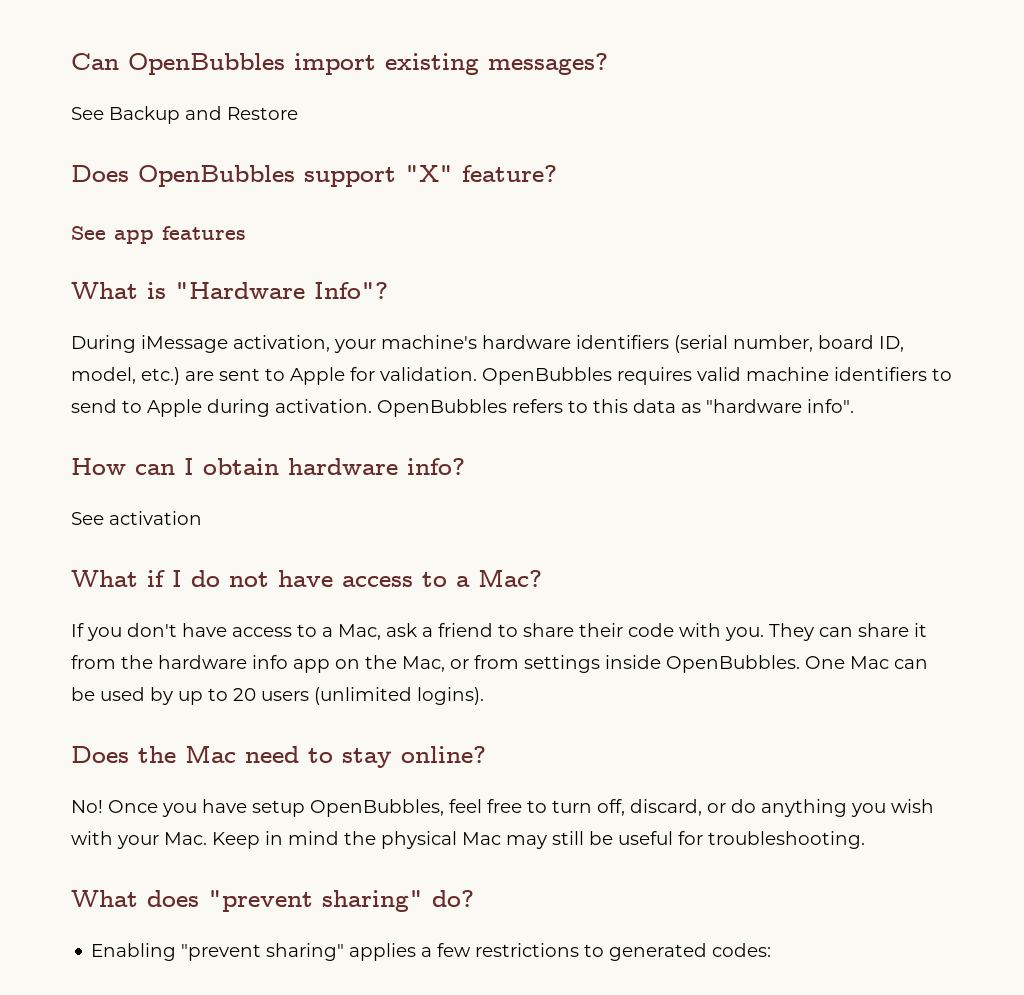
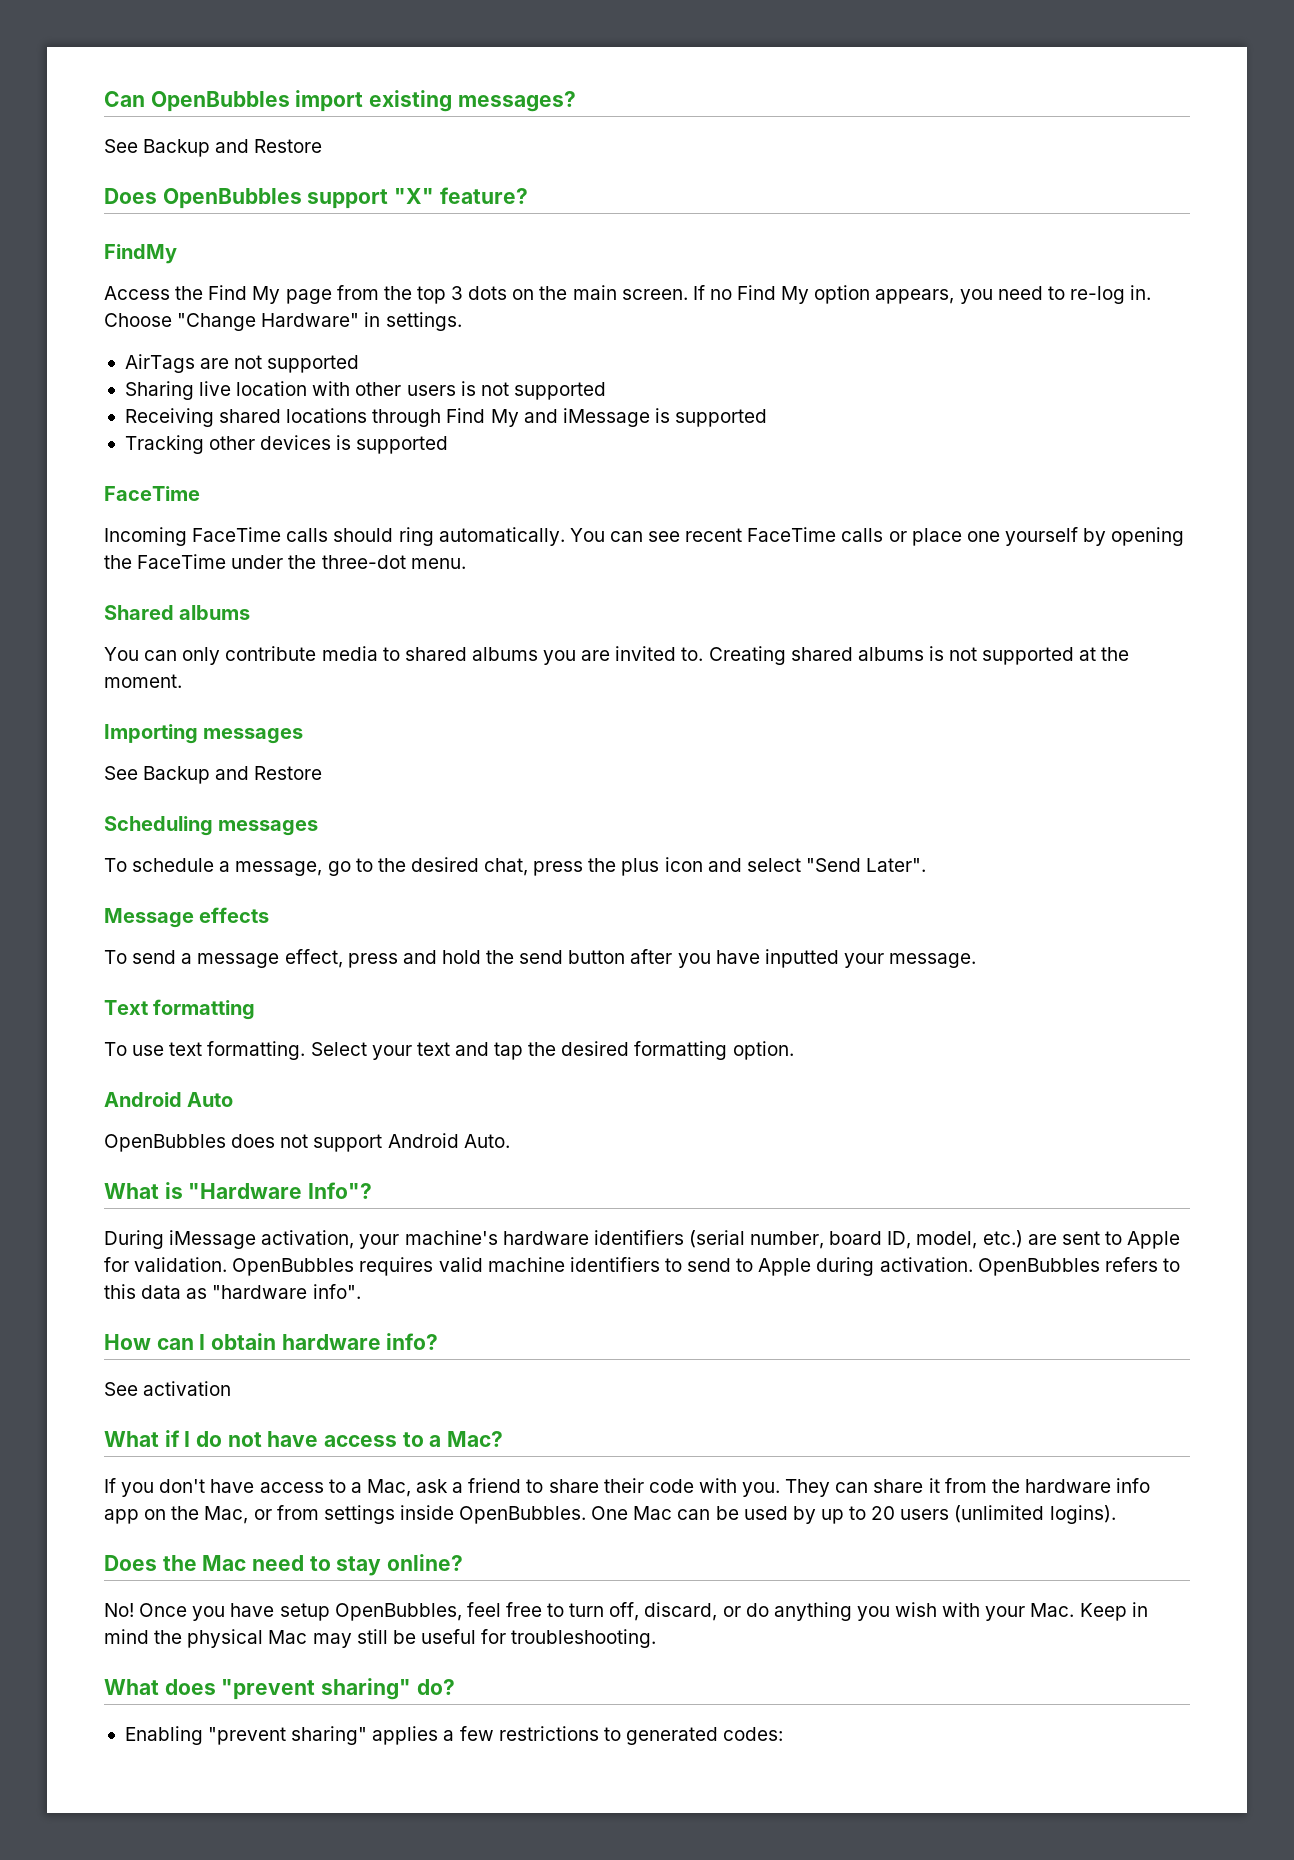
[71,226,246,244] See app features -> [104,244,177,264] [104,285,1152,304] [104,312,462,331] [124,354,360,373] [124,381,606,400] [124,408,768,427] [124,435,449,454] [104,486,200,501] [104,527,1185,546] [104,554,466,569] [104,605,251,620] [104,646,1130,665] [104,674,182,688] [104,724,304,744] [104,766,323,784] [104,816,319,836] [104,857,927,876] [104,907,270,928] [104,949,977,968] [104,999,256,1020] [104,1041,794,1060] [104,1092,234,1107] [104,1133,510,1152] FindMy // Access the Find My page from the top 3 dots on the main screen. If no Find My option appears, you need to re-log in. Choose "Change Hardware" in settings. // AirTags are not supported // Sharing live location with other users is not supported // Receiving shared locations through Find My and iMessage is supported // Tracking other devices is supported // FaceTime // Incoming FaceTime calls should ring automatically. You can see recent FaceTime calls or place one yourself by opening the FaceTime under the three-dot menu. // Shared albums // You can only contribute media to shared albums you are invited to. Creating shared albums is not supported at the moment. // Importing messages // See Backup and Restore // Scheduling messages // To schedule a message, go to the desired chat, press the plus icon and select "Send Later". // Message effects // To send a message effect, press and hold the send button after you have inputted your message. // Text formatting // To use text formatting. Select your text and tap the desired formatting option. // Android Auto // OpenBubbles does not support Android Auto.

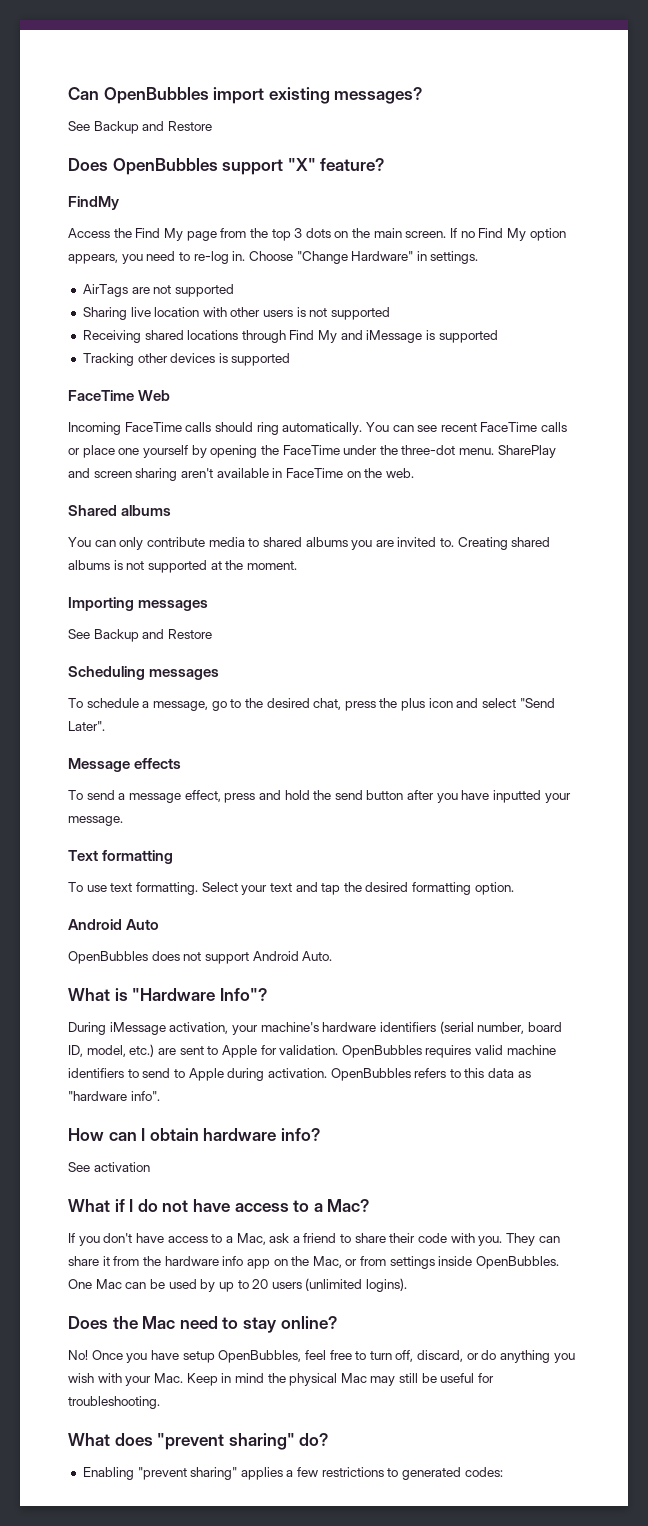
(200, 493) none -> [138,390,171,401] Web
(466, 563) none -> [497,445,556,458] [68,468,414,481] SharePlay and screen sharing aren't available in FaceTime on the web.

